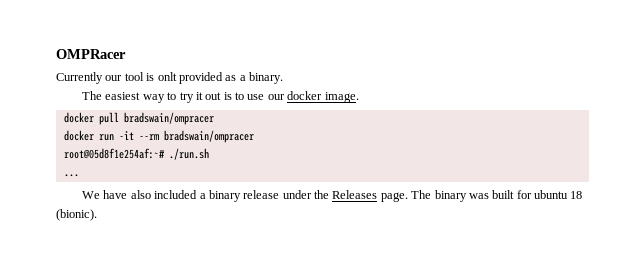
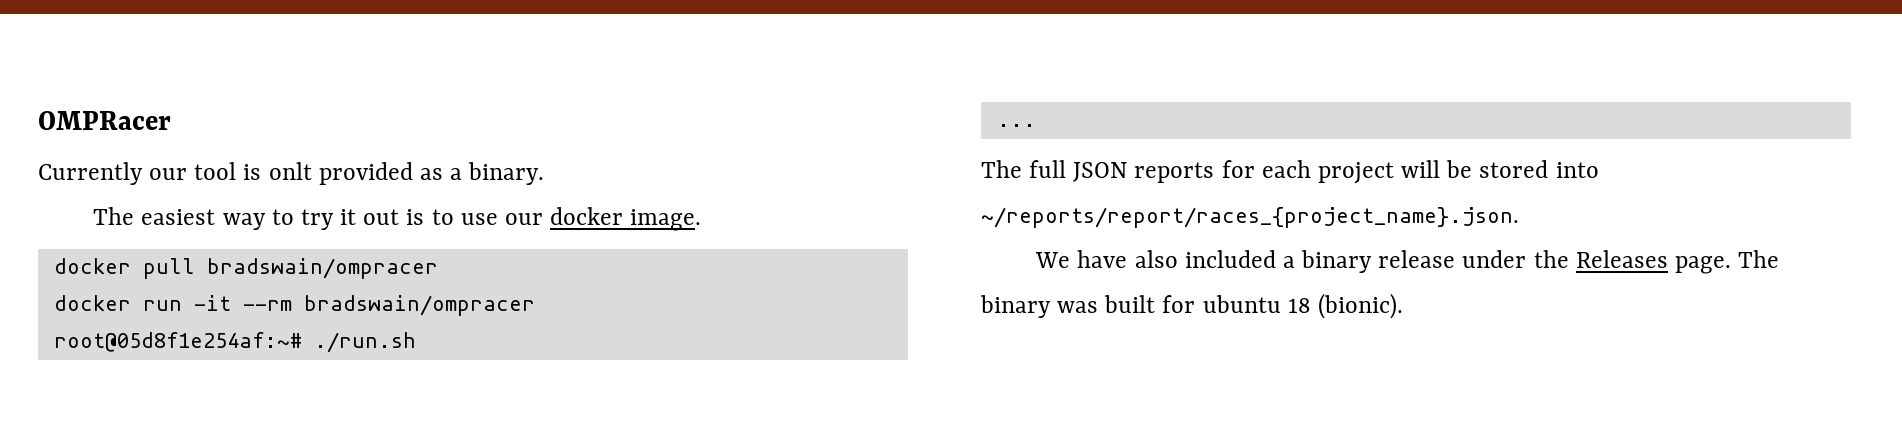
(79, 175) none -> [981,160,1599,184] [981,207,1519,228] // The full JSON reports for each project will be stored into ~/reports/report/races_{project_name}.json.

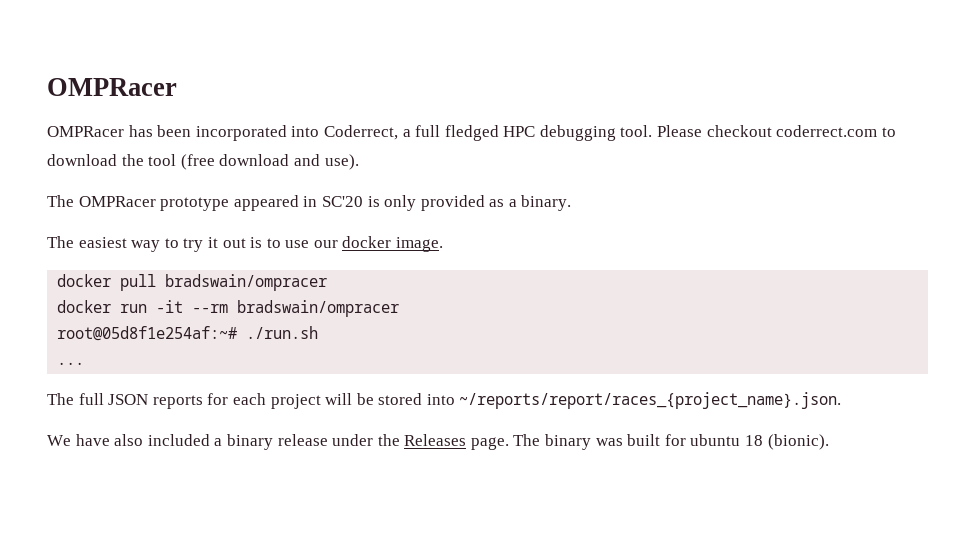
[38,162,312,185] Currently our tool is onlt -> [47,125,896,141] [47,154,359,170] [47,195,417,211] OMPRacer has been incorporated into Coderrect, a full fledged HPC debugging tool. Please checkout coderrect.com to download the tool (free download and use). // The OMPRacer prototype appeared in SC'20 is only

